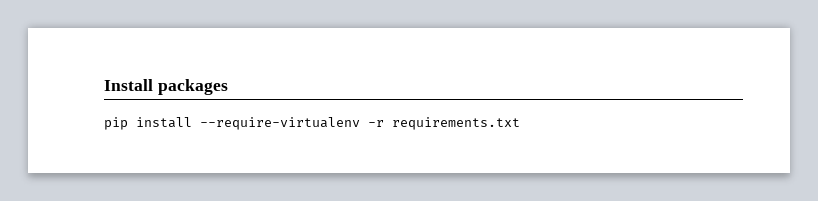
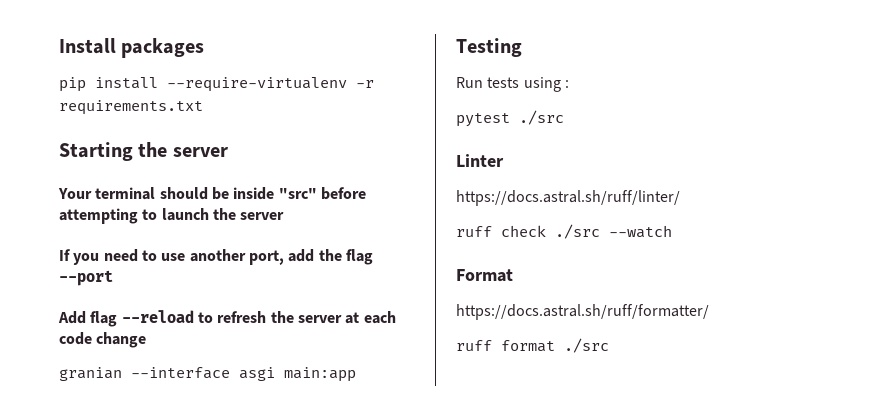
(520, 123) none -> [59,142,228,161] [58,187,366,200] [59,208,285,224] [59,249,373,265] [59,270,113,286] [58,310,396,327] [59,332,147,348] [59,367,356,382] [456,38,522,57] [456,77,569,92] [456,110,564,127] [456,154,504,167] [456,190,680,206] [456,224,672,239] [456,269,513,282] [456,304,709,320] [456,338,609,353] // Starting the server // Your terminal should be inside "src" before attempting to launch the server // If you need to use another port, add the flag --port // Add flag --reload to refresh the server at each code change // granian --interface asgi main:app // Testing // Run tests using : // pytest ./src // Linter // https://docs.astral.sh/ruff/linter/ // ruff check ./src --watch // Format // https://docs.astral.sh/ruff/formatter/ // ruff format ./src

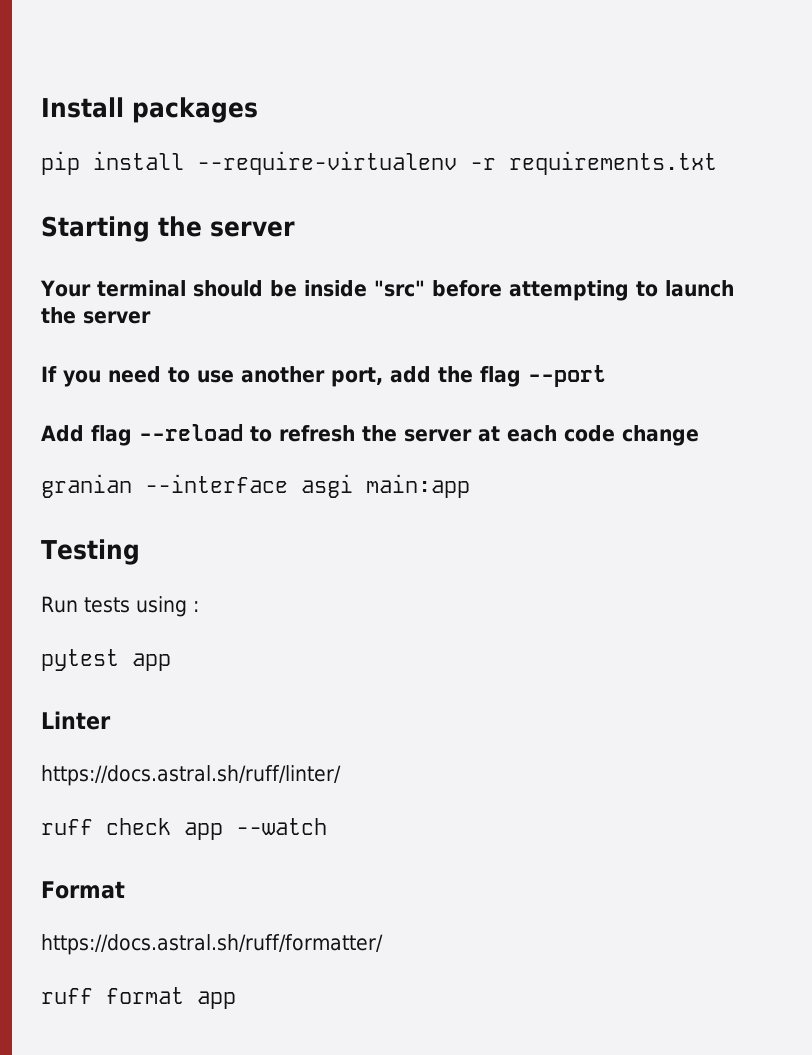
[519,110,564,125] ./src -> [132,653,171,671] app
[555,224,600,239] ./src -> [184,822,223,840] app
[564,338,609,353] ./src -> [197,991,236,1009] app

